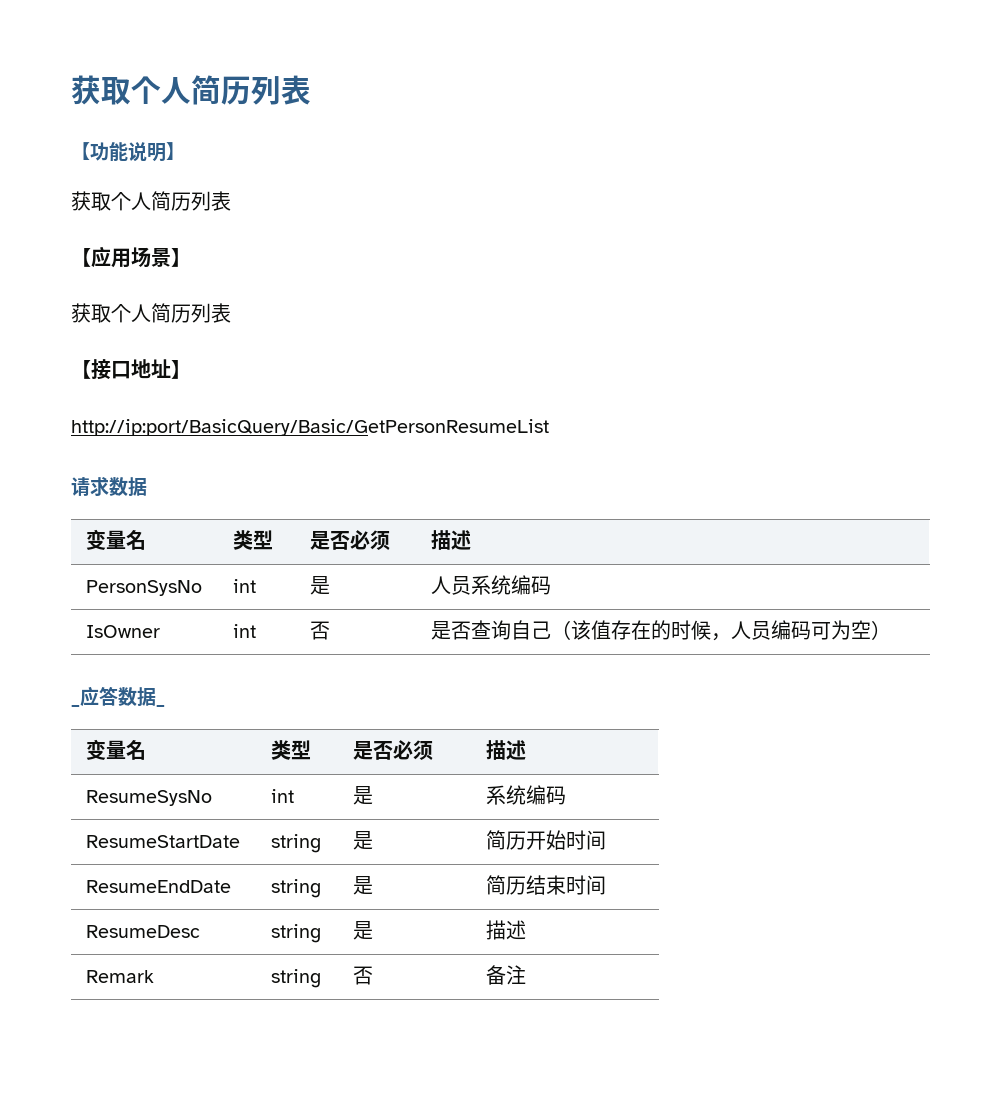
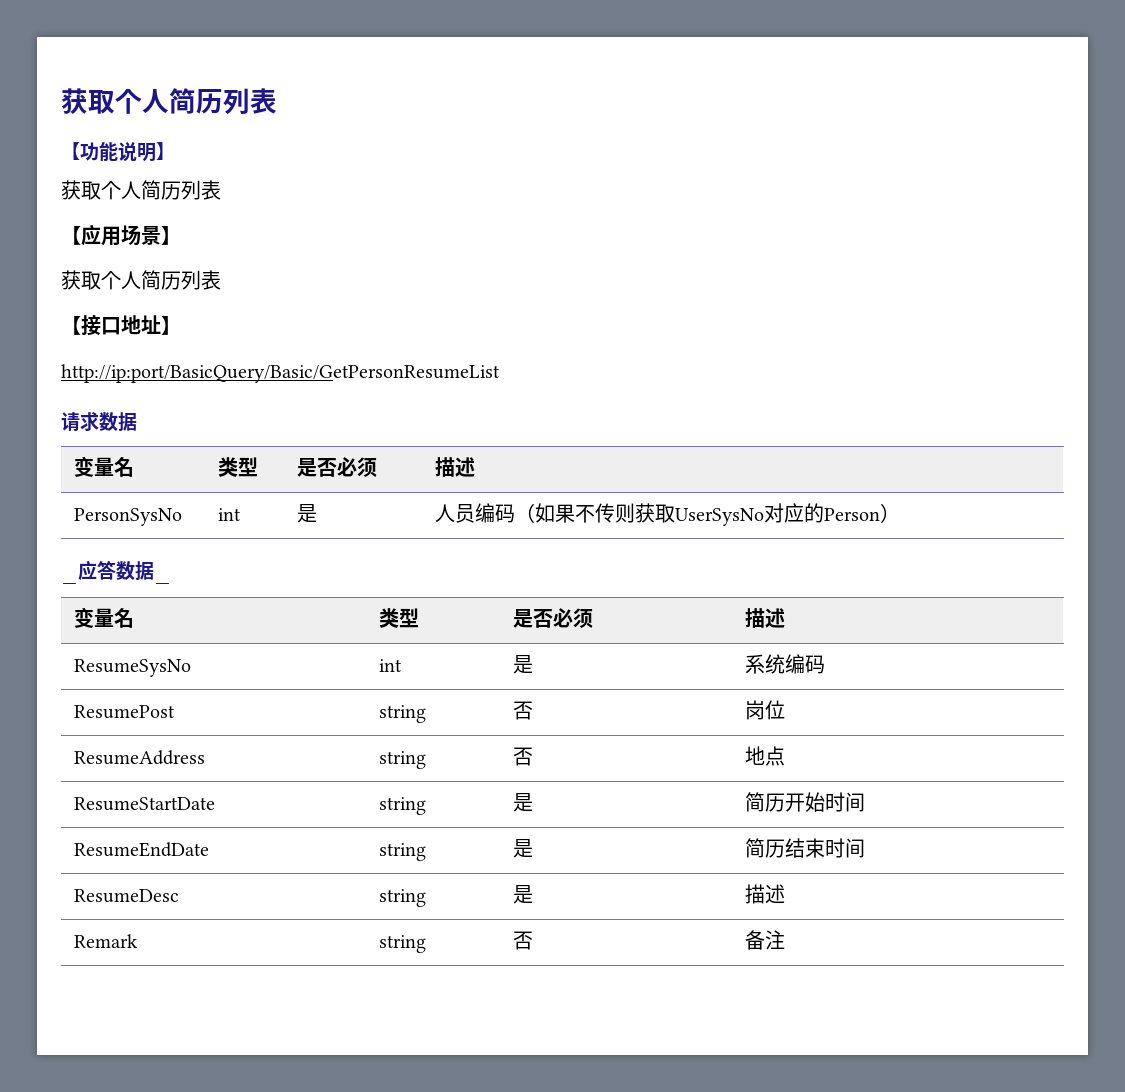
[471,575,552,595] [86,625,161,638] [233,624,257,638] [310,621,331,640] [431,620,872,641] 系统编码 // IsOwner | int | 否 | 是否查询自己（该值存在的时候，人员编码可为空 -> [474,503,880,526] 编码（如果不传则获取UserSysNo对应的Person
(567, 795) none -> [73,705,175,719] [378,705,426,723] [512,701,533,720] [744,700,785,720] [73,750,205,765] [378,751,426,769] [512,747,533,766] [744,746,785,766] // ResumePost | string | 否 | 岗位 // ResumeAddress | string | 否 | 地点

